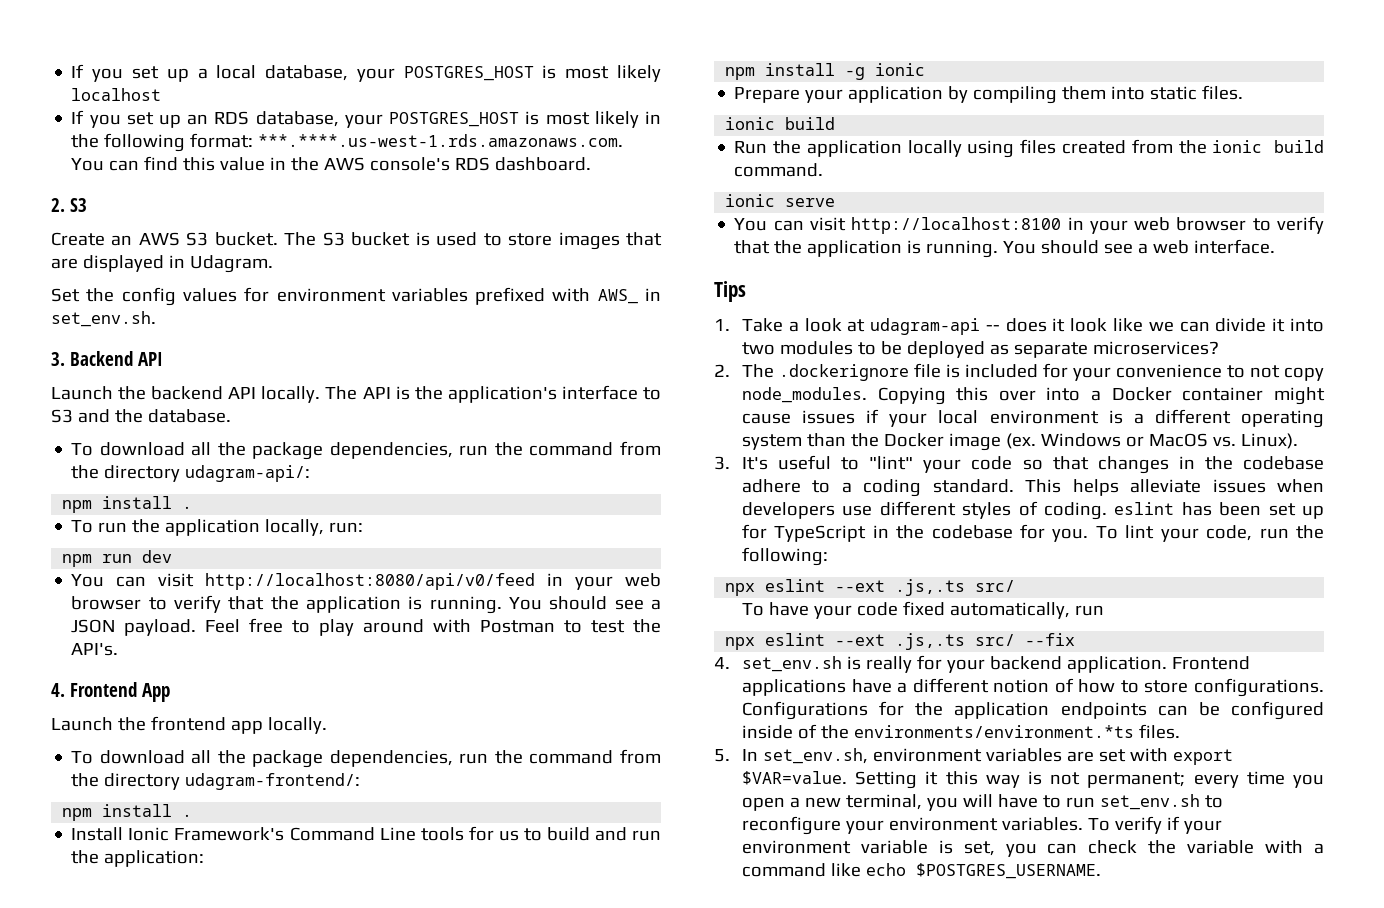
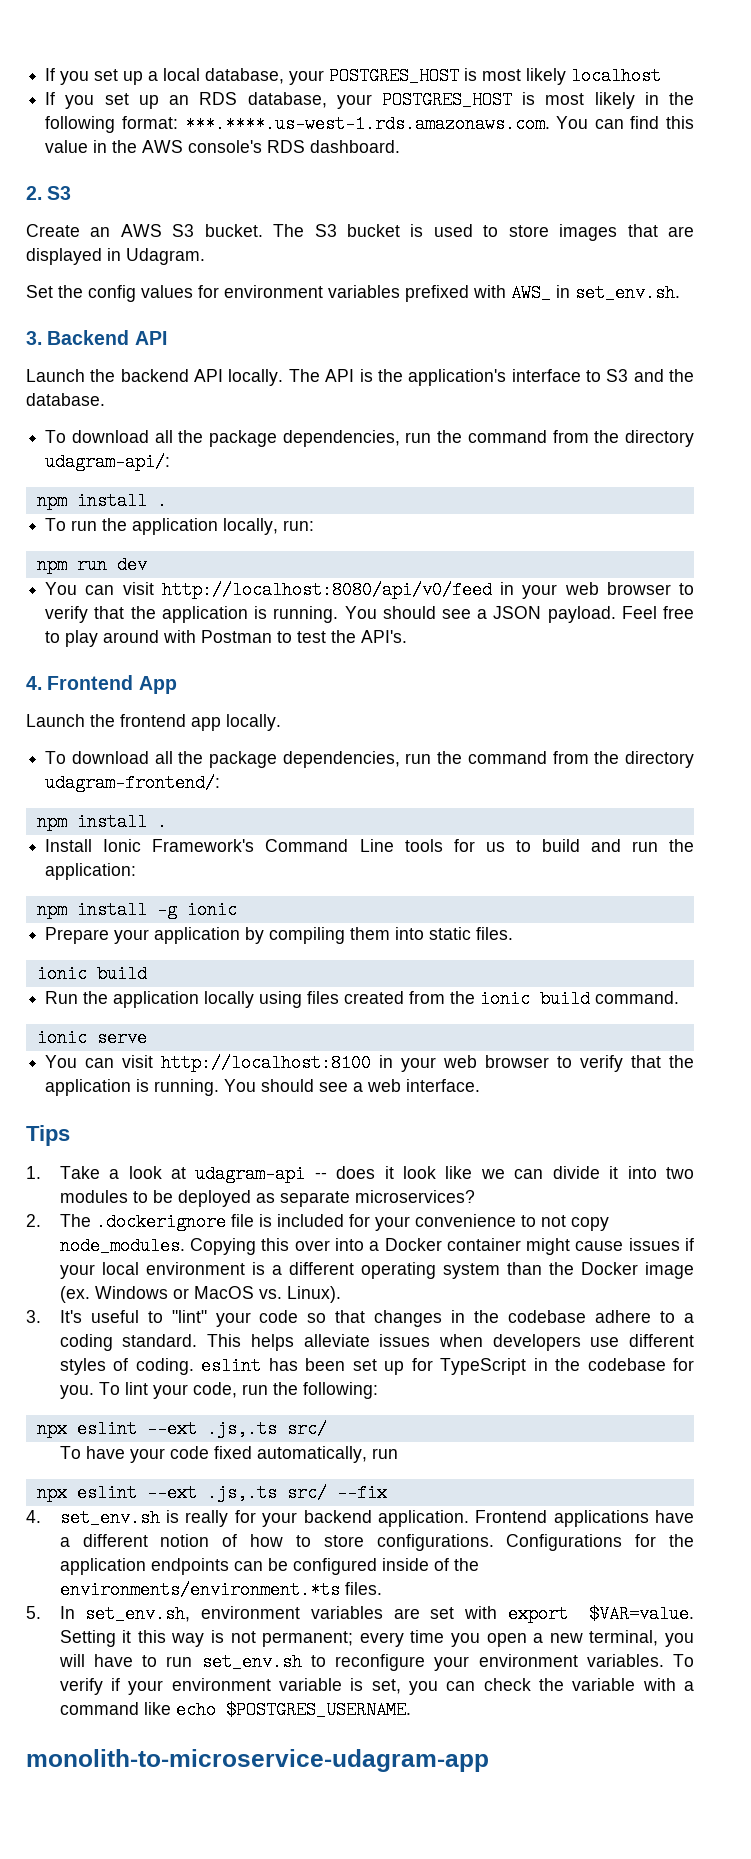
(1101, 871) none -> [26,1749,489,1772] // monolith-to-microservice-udagram-app

